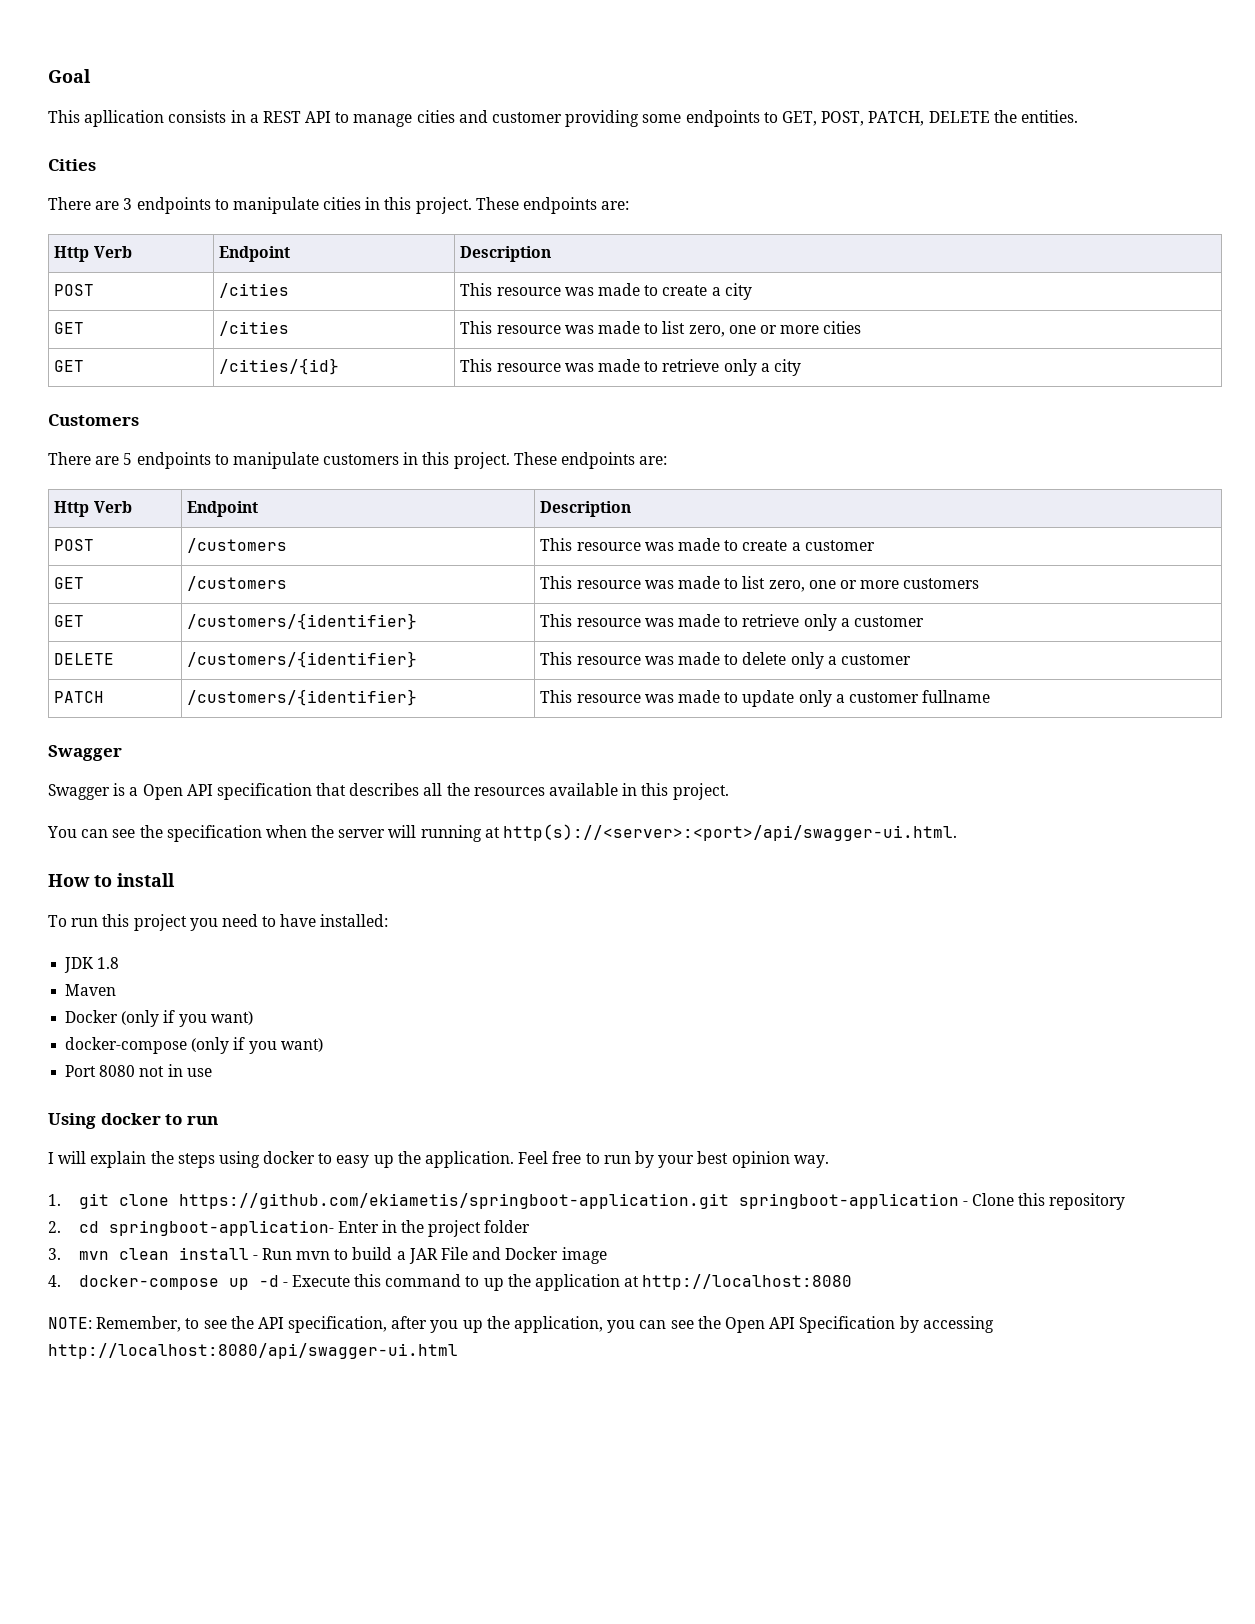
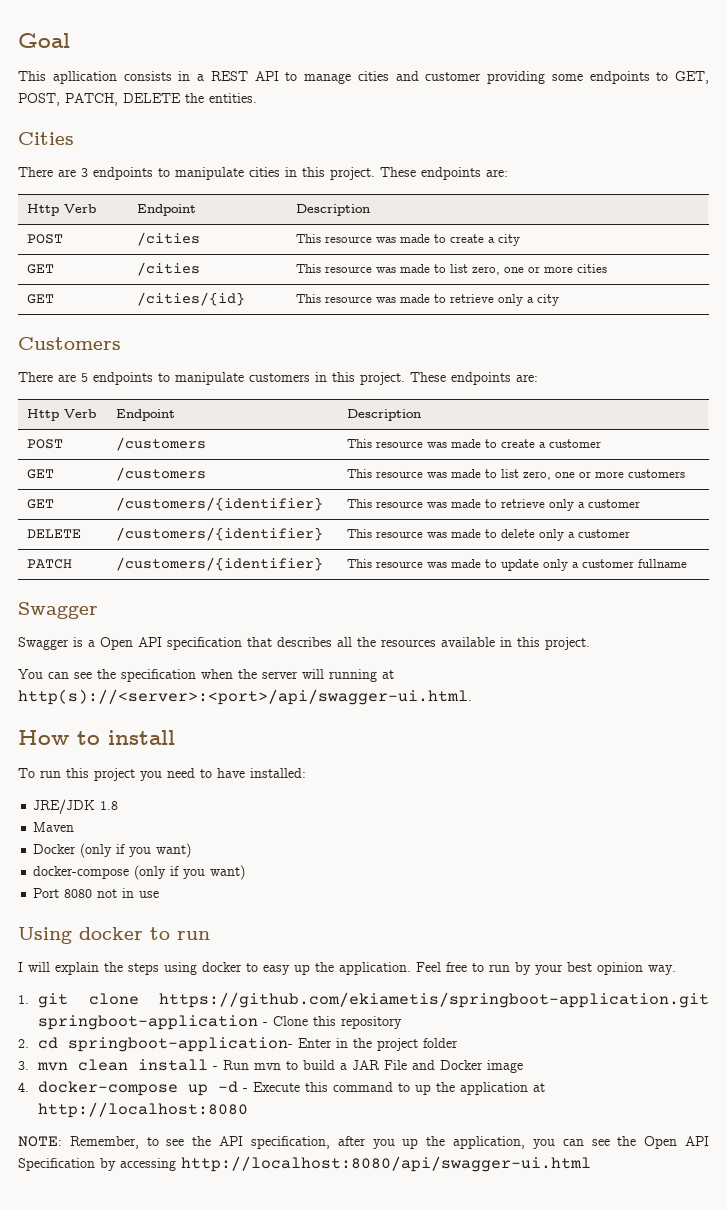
[64,957,95,973] JDK -> [33,799,96,814] JRE/JDK

